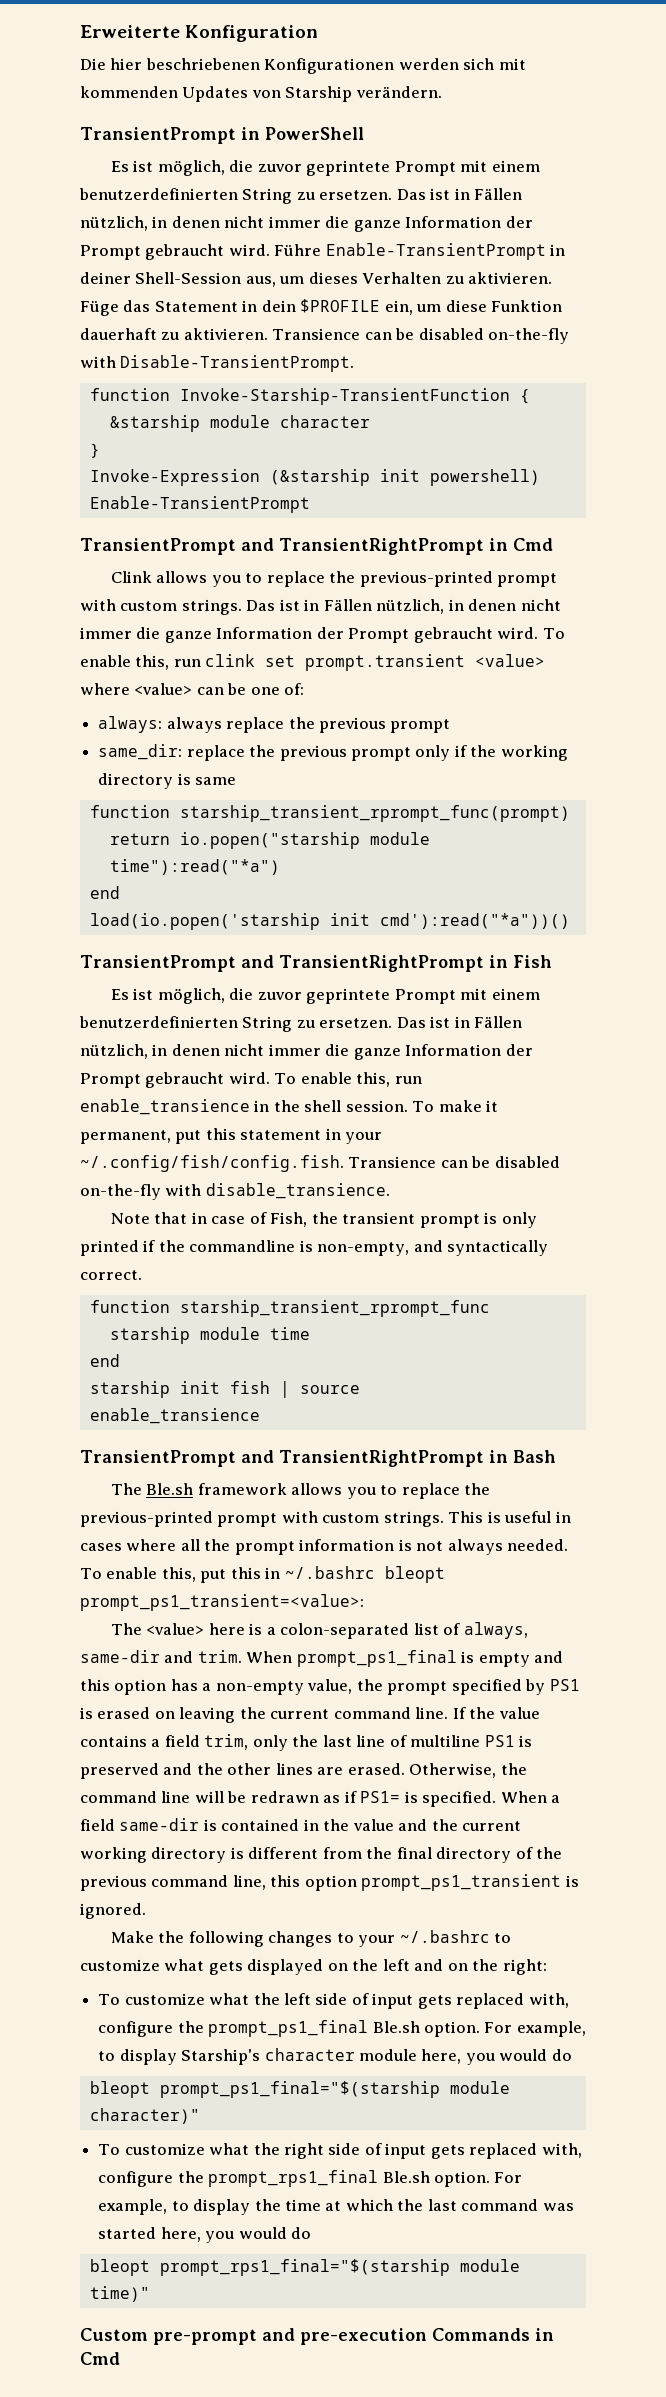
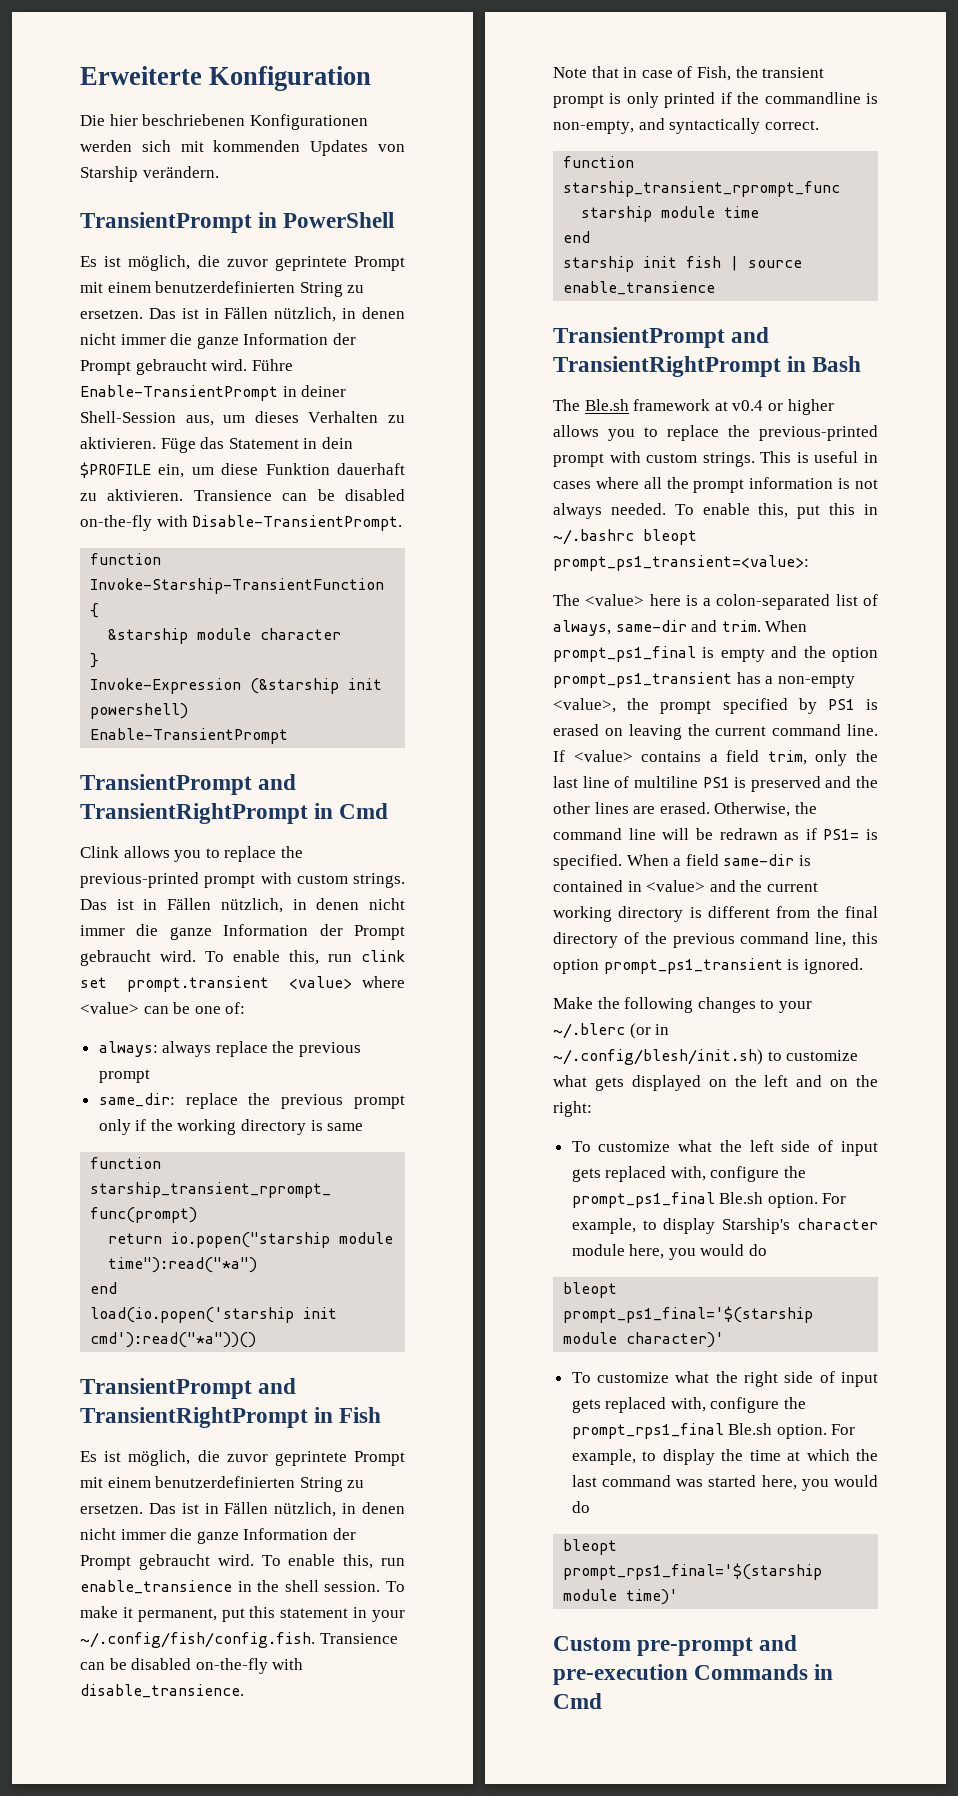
(287, 1489) none -> [714,399,834,415] at v0.4 or higher
[80,1679,167,1695] this option -> [803,646,878,662] [553,672,732,688] the option prompt_ps1_transient
[307,1679,353,1694] value, -> [553,698,616,713] <value>,
[469,1707,540,1719] the value -> [573,750,633,762] <value>
[323,1819,394,1831] the value -> [646,880,706,892] <value>
[399,1930,490,1943] ~/.bashrc -> [553,1023,670,1039] [553,1049,763,1065] ~/.blerc (or in ~/.config/blesh/init.sh)
[159,2081,510,2098] [89,2108,200,2124] prompt_ps1_final="$(starship module character)" -> [563,1306,814,1323] [563,1332,725,1348] prompt_ps1_final='$(starship module character)'
[159,2259,520,2276] [89,2286,150,2302] prompt_rps1_final="$(starship module time)" -> [563,1563,823,1580] [563,1589,679,1605] prompt_rps1_final='$(starship module time)'

